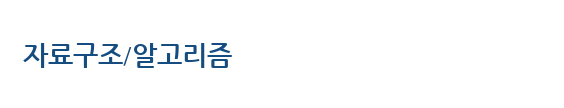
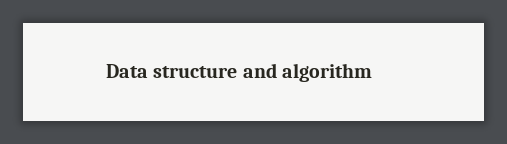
[23,43,232,68] 자료구조/알고리즘 -> [106,63,372,82] Data structure and algorithm

